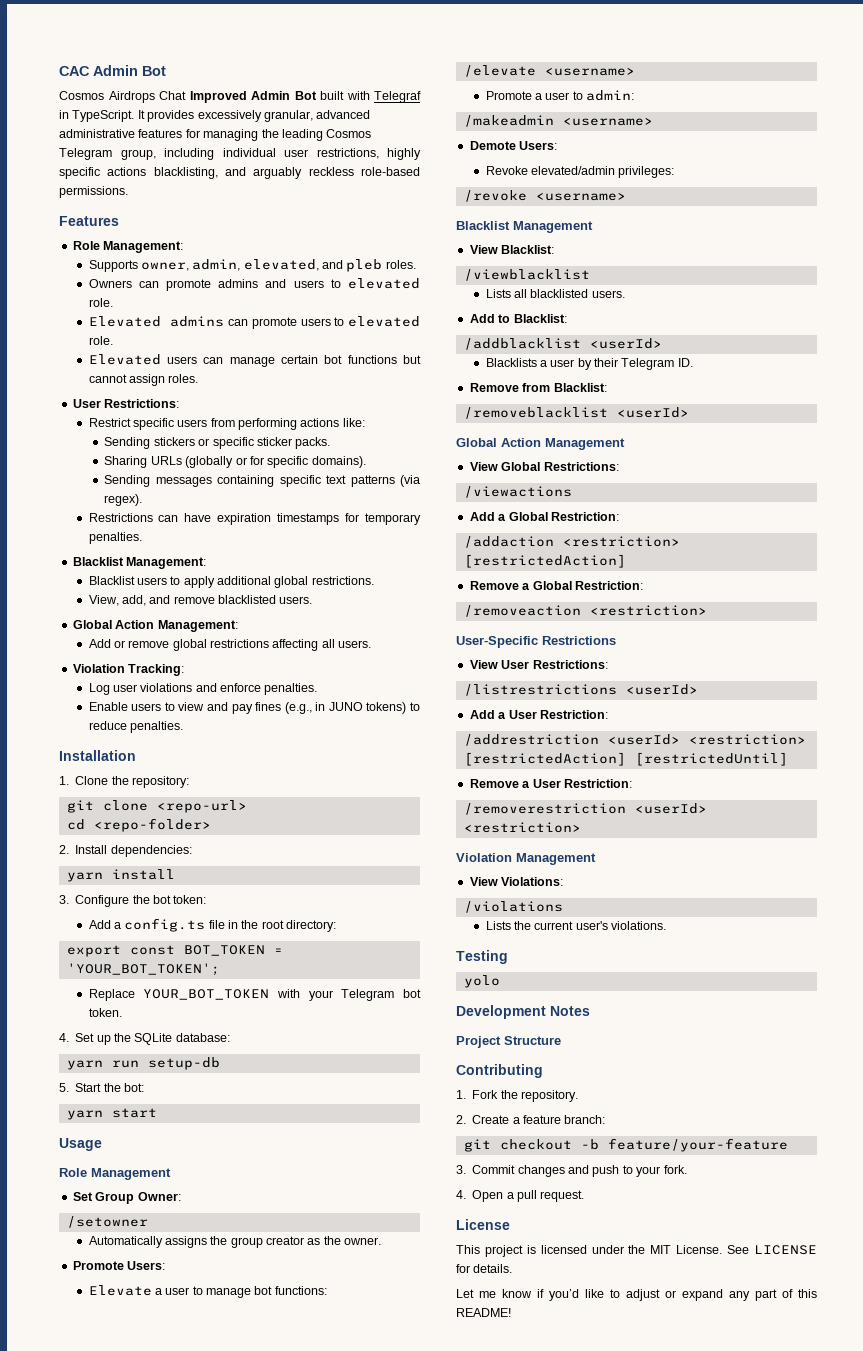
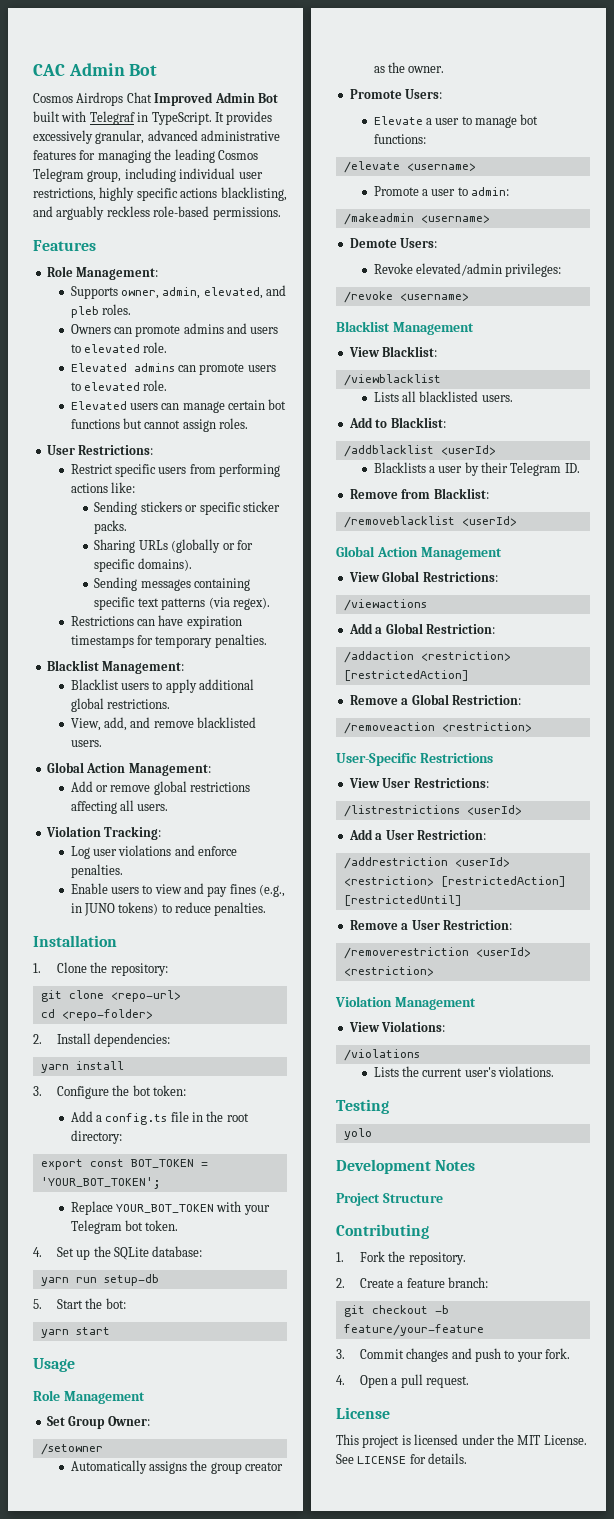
[456,1289,817,1301] [456,1308,511,1317] // Let me know if you’d like to adjust or expand any part of this README! -> (468, 1458) none

